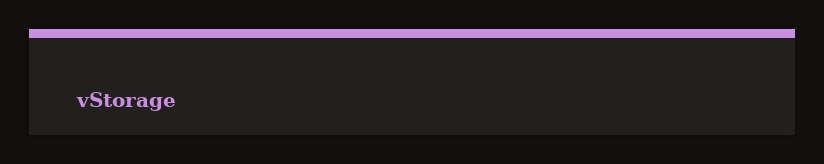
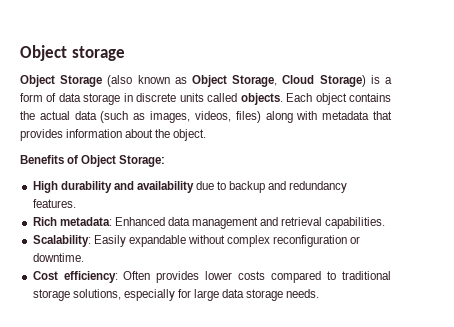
[76,92,176,111] vStorage -> [20,45,125,61] [20,75,392,87] [20,93,391,105] [20,111,392,123] [20,129,207,141] [20,155,166,167] [32,181,348,193] [32,199,76,208] [32,217,386,229] [32,235,361,247] [32,253,84,262] [32,271,391,283] [32,289,320,301] Object storage // Object Storage (also known as Object Storage, Cloud Storage) is a form of data storage in discrete units called objects. Each object contains the actual data (such as images, videos, files) along with metadata that provides information about the object. // Benefits of Object Storage: // High durability and availability due to backup and redundancy features. // Rich metadata: Enhanced data management and retrieval capabilities. // Scalability: Easily expandable without complex reconfiguration or downtime. // Cost efficiency: Often provides lower costs compared to traditional storage solutions, especially for large data storage needs.

